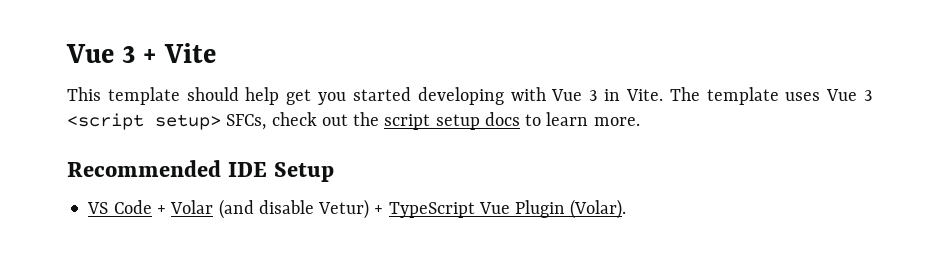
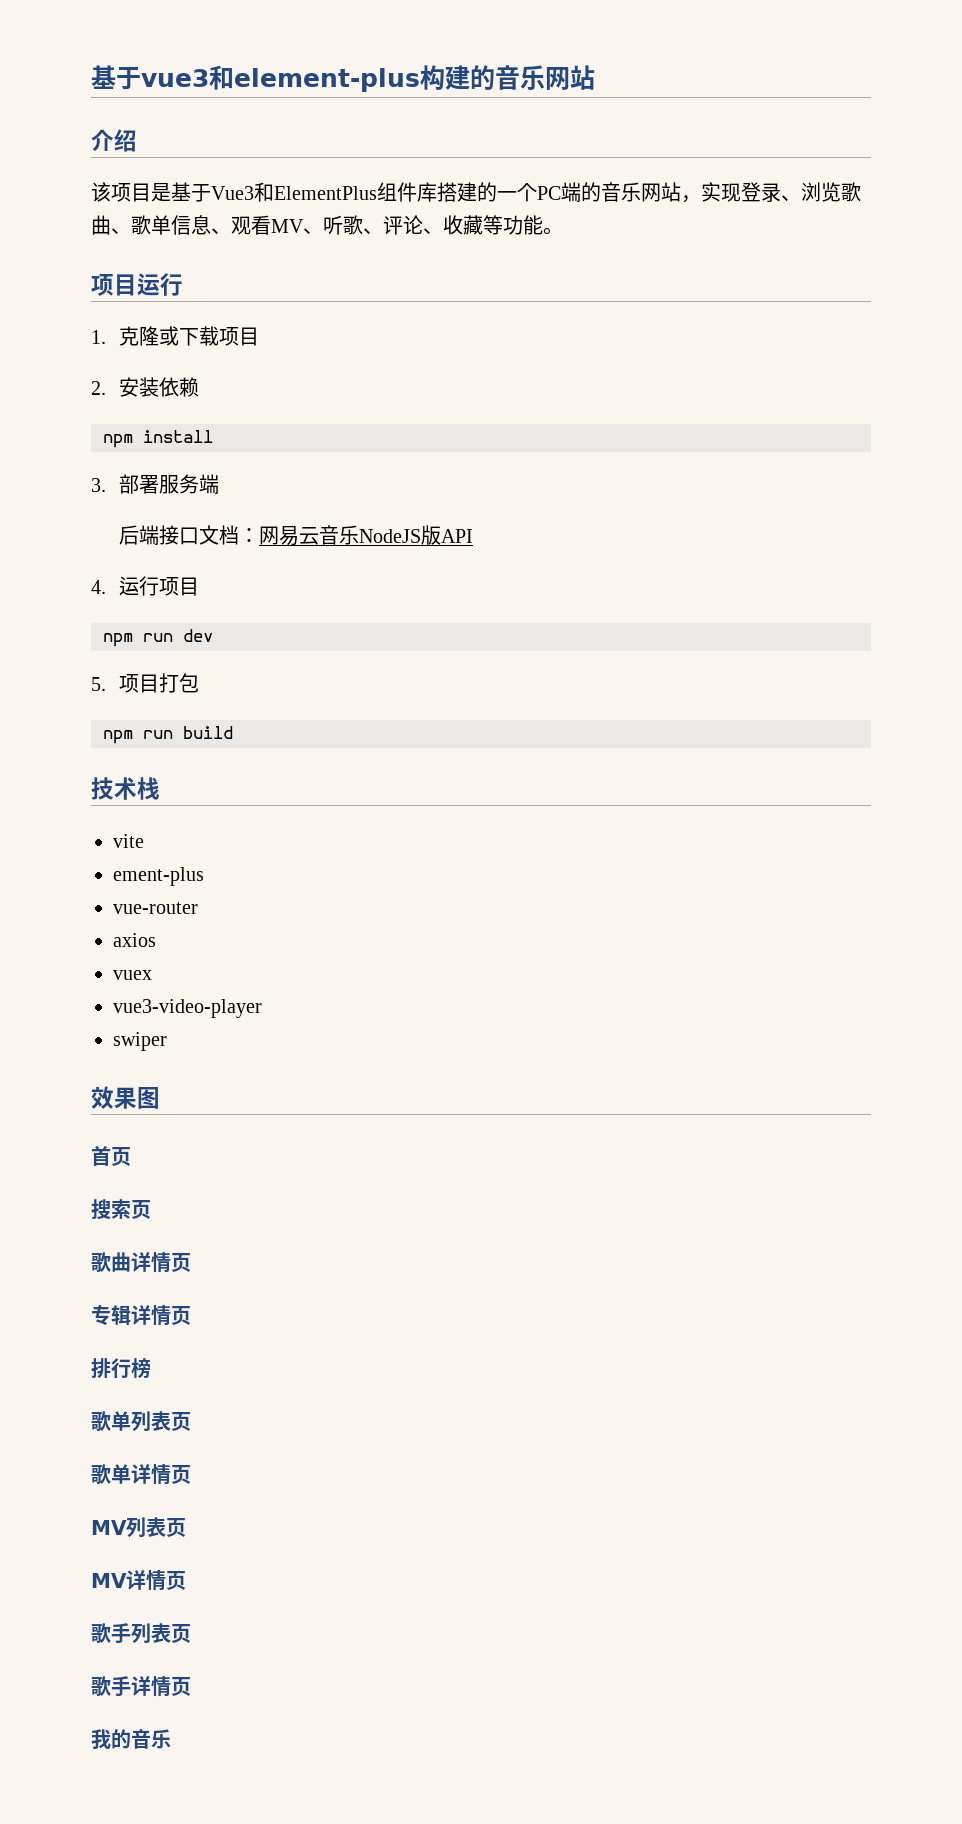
[66,43,216,63] [67,87,873,105] [67,112,640,130] [67,160,335,182] [87,199,627,219] Vue 3 + Vite // This template should help get you started developing with Vue 3 in Vite. The template uses Vue 3 <script setup> SFCs, check out the script setup docs to learn more. // Recommended IDE Setup // VS Code + Volar (and disable Vetur) + TypeScript Vue Plugin (Volar). -> [91,65,595,92] [91,129,137,152] [91,182,861,203] [91,215,563,235] [91,273,183,296] [91,326,260,346] [91,377,200,397] [103,430,213,448] [91,474,220,494] [119,525,474,546] [91,576,200,596] [103,629,213,647] [91,673,200,693] [103,726,233,744] [91,777,160,800] [113,834,144,848] [113,867,204,886] [113,902,198,914] [113,933,156,947] [113,970,152,980] [113,999,262,1018] [113,1032,167,1051] [91,1086,160,1109] [91,1146,131,1166] [91,1199,151,1220] [91,1252,191,1273] [91,1305,191,1326] [91,1358,151,1379] [91,1411,191,1432] [91,1464,191,1485] [91,1517,186,1538] [91,1570,186,1591] [91,1623,191,1644] [91,1676,191,1697] [91,1729,171,1749] 基于vue3和element-plus构建的音乐网站 // 介绍 // 该项目是基于Vue3和ElementPlus组件库搭建的一个PC端的音乐网站，实现登录、浏览歌曲、歌单信息、观看MV、听歌、评论、收藏等功能。 // 项目运行 // 1.克隆或下载项目 // 2.安装依赖 // npm install // 3.部署服务端 // 后端接口文档：网易云音乐NodeJS版API // 4.运行项目 // npm run dev // 5.项目打包 // npm run build // 技术栈 // vite // ement-plus // vue-router // axios // vuex // vue3-video-player // swiper // 效果图 // 首页 // 搜索页 // 歌曲详情页 // 专辑详情页 // 排行榜 // 歌单列表页 // 歌单详情页 // MV列表页 // MV详情页 // 歌手列表页 // 歌手详情页 // 我的音乐

